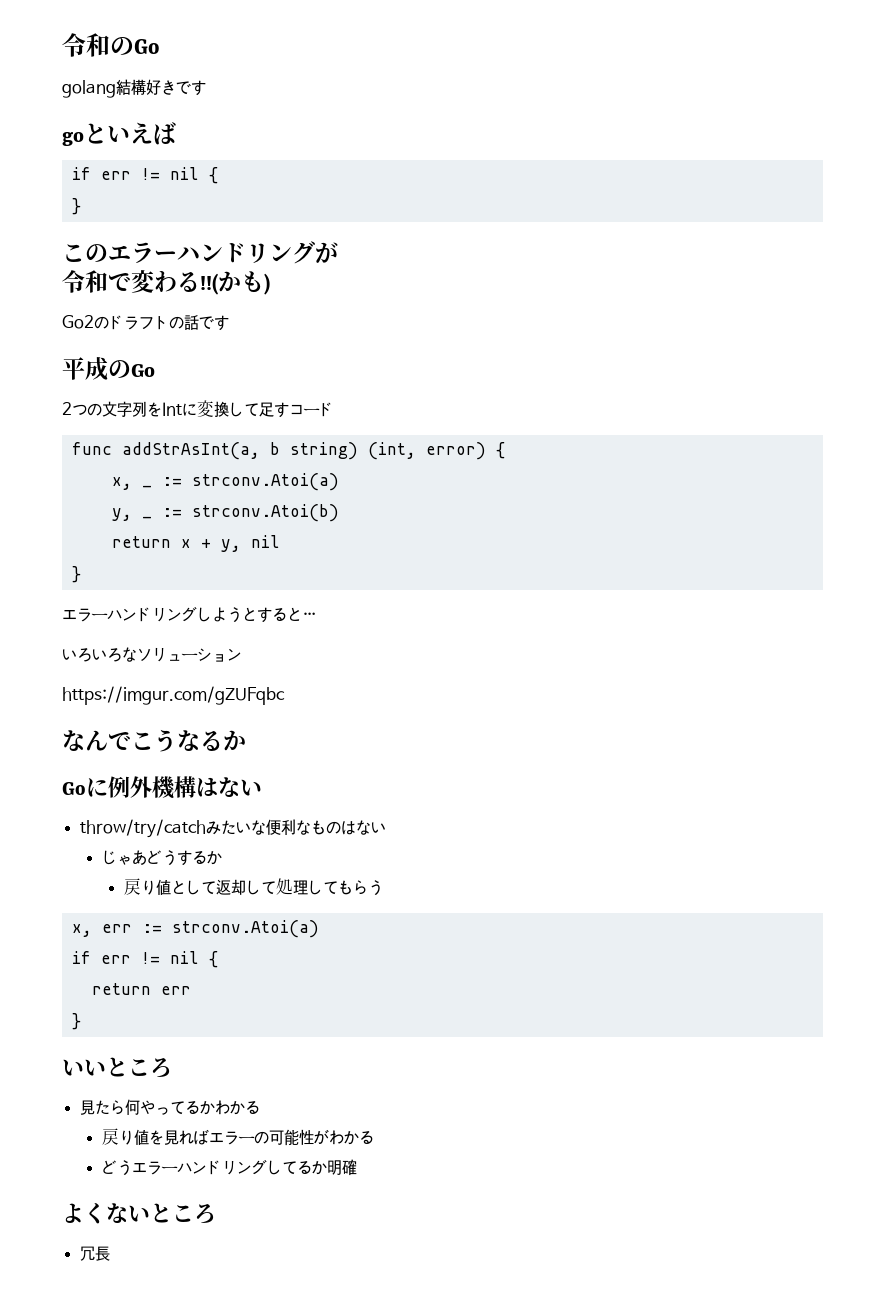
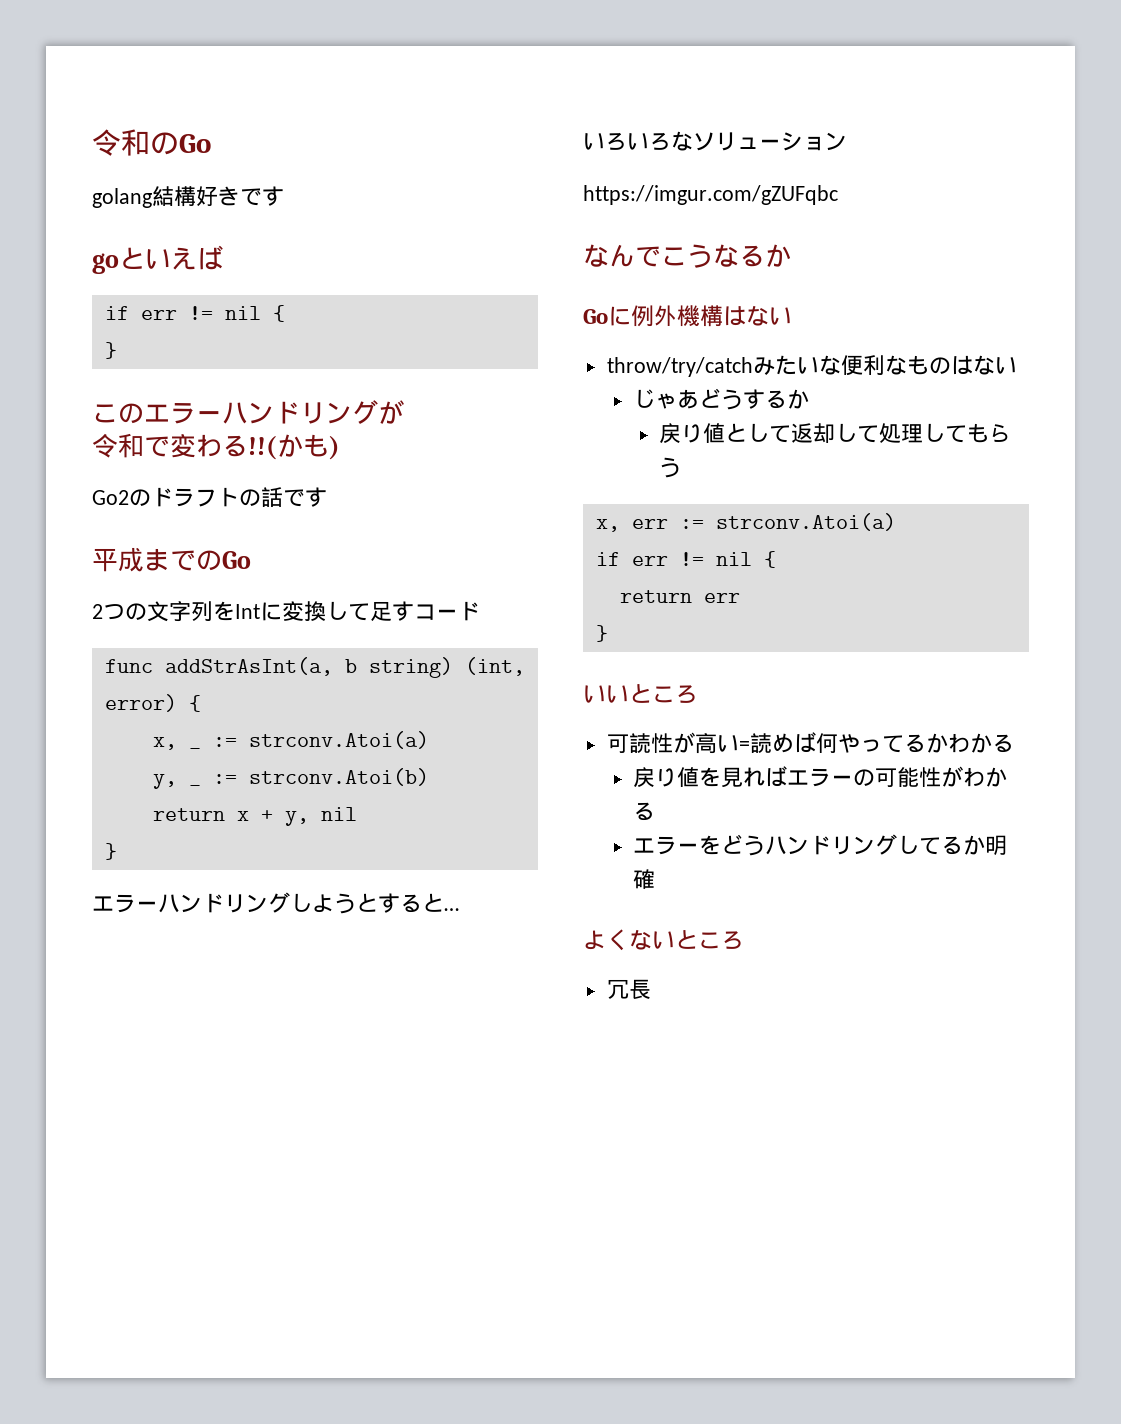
(108, 369) none -> [144,548,196,571] まで
[80,1100,126,1115] 見たら -> [606,732,816,754] 可読性が高い=読めば
[102,1160,179,1176] どうエラー -> [633,834,766,856] エラーをどう

